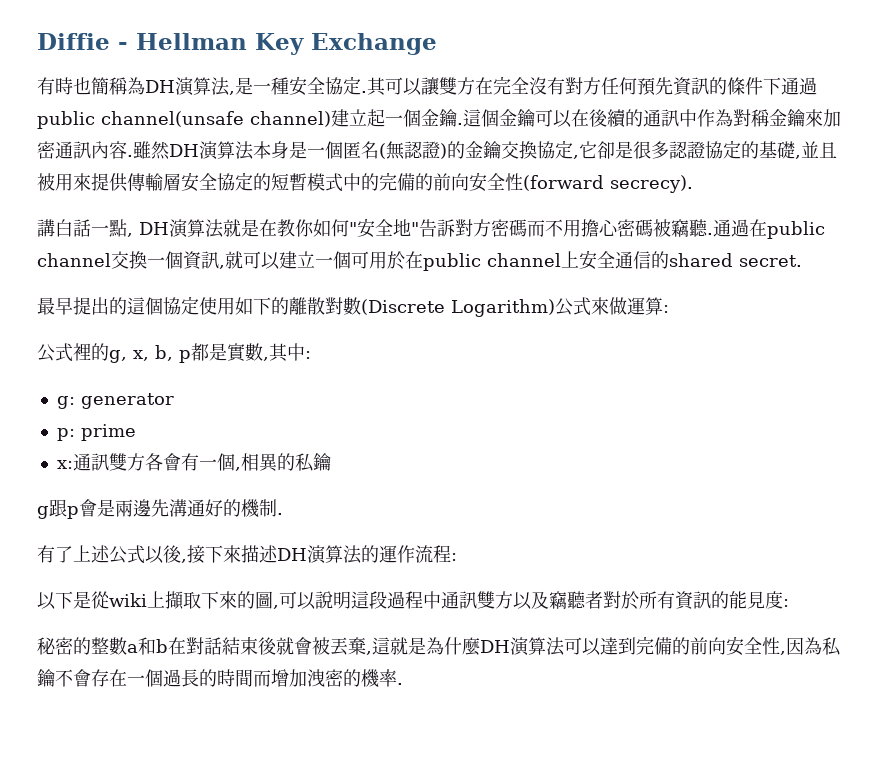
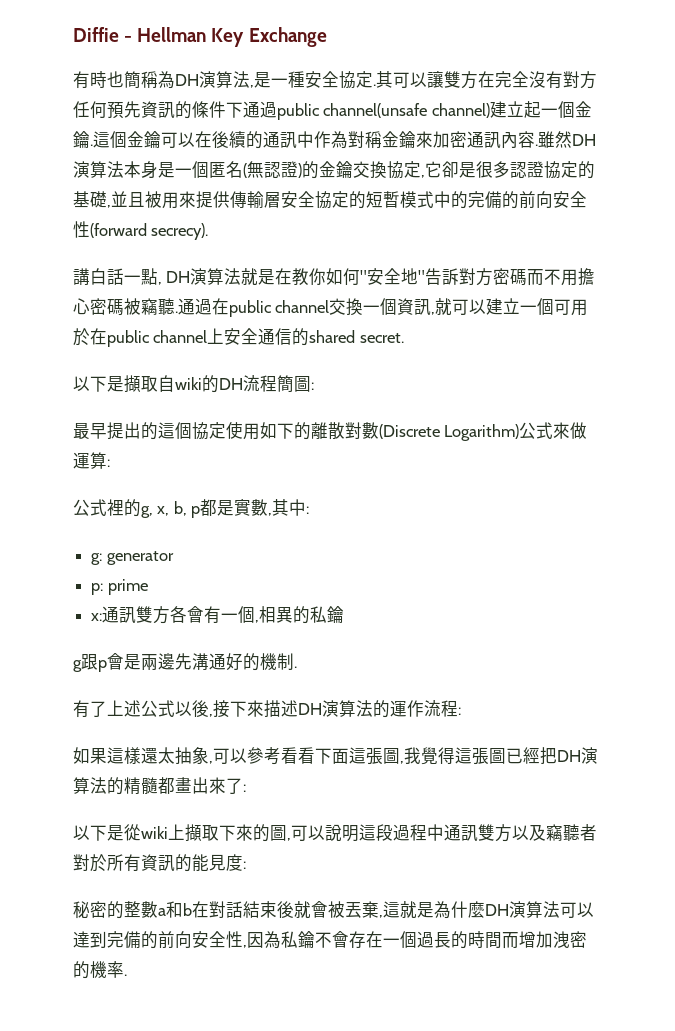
(802, 261) none -> [73,375,314,393] // 以下是擷取自wiki的DH流程簡圖:
(457, 557) none -> [73,747,598,765] [73,777,246,795] // 如果這樣還太抽象,可以參考看看下面這張圖,我覺得這張圖已經把DH演算法的精髓都畫出來了:

